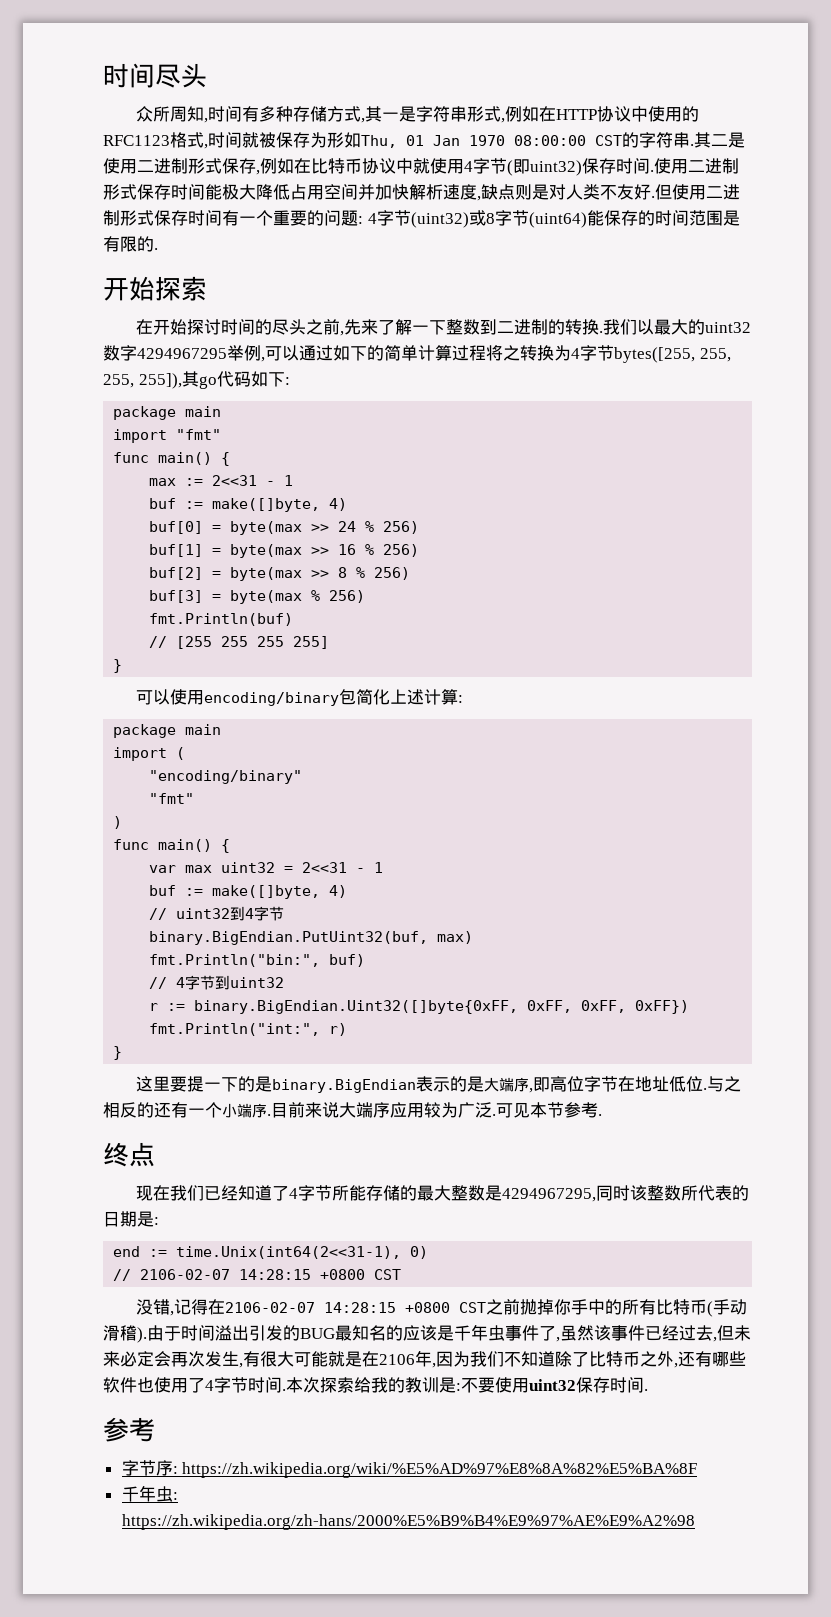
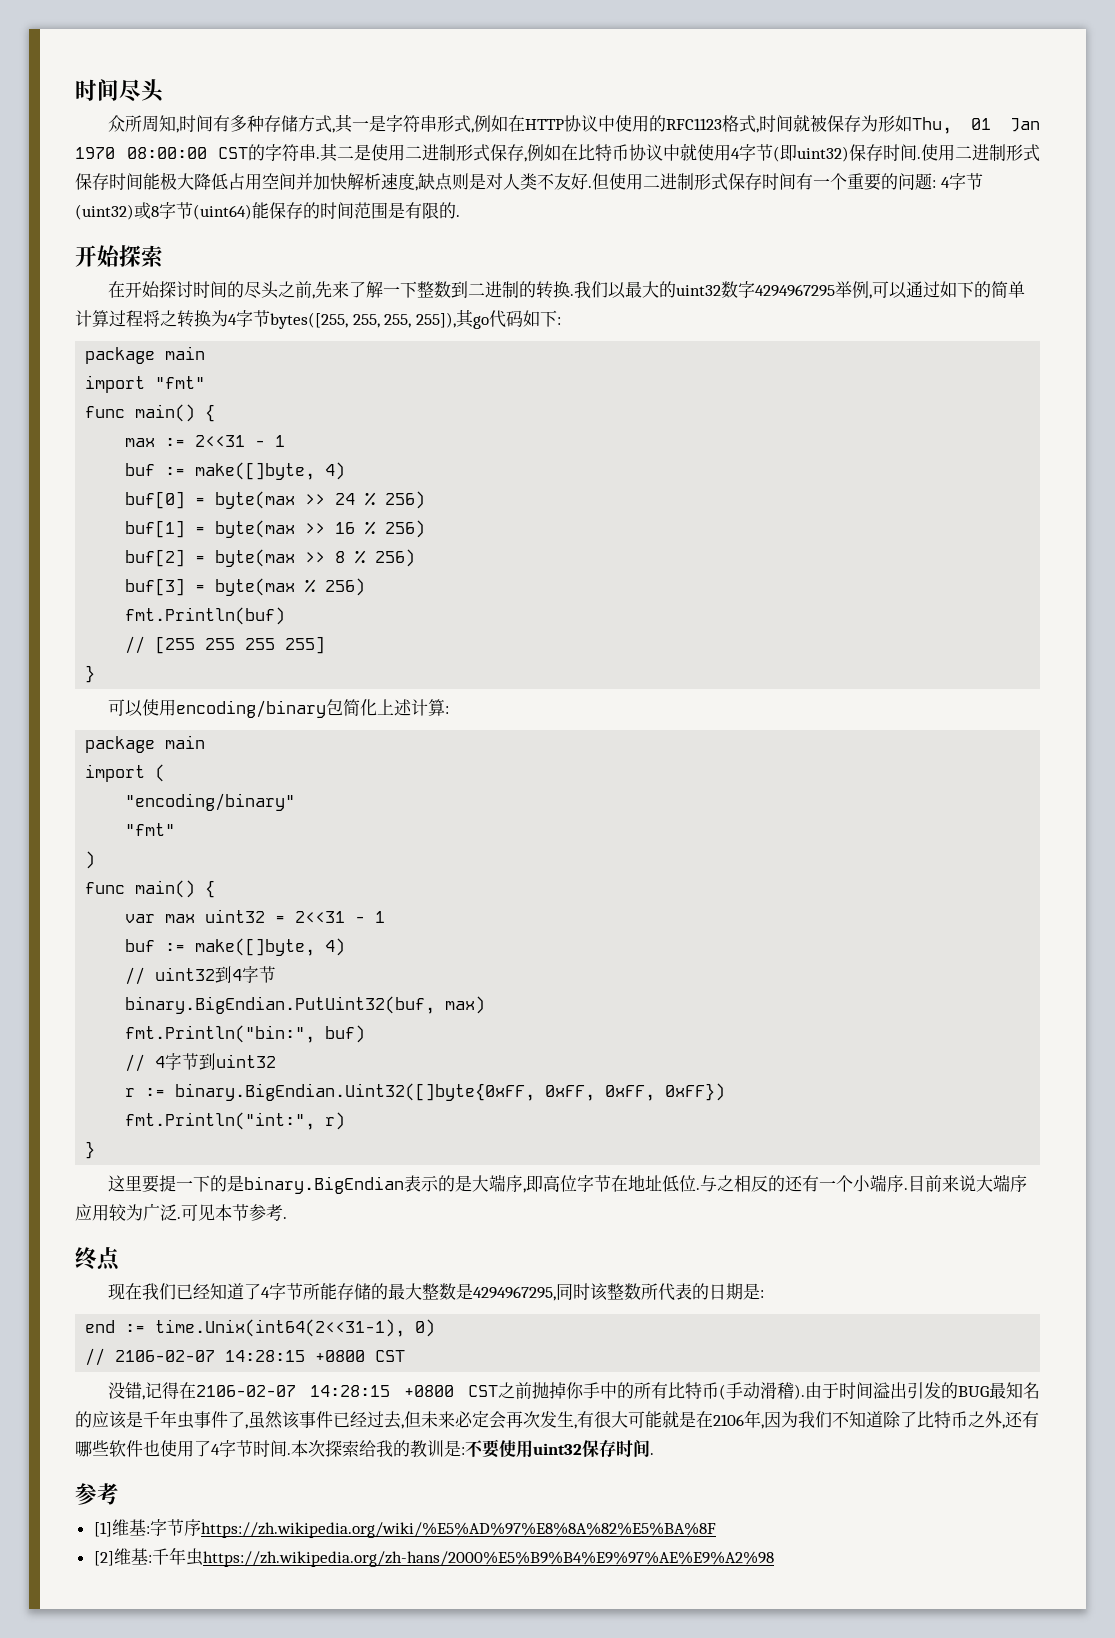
[121,1460,698,1478] [121,1485,178,1502] 字节序: https://zh.wikipedia.org/wiki/%E5%AD%97%E8%8A%82%E5%BA%8F // 千年虫: -> [93,1519,716,1538] [93,1547,203,1566] [1]维基:字节序https://zh.wikipedia.org/wiki/%E5%AD%97%E8%8A%82%E5%BA%8F // [2]维基:千年虫

